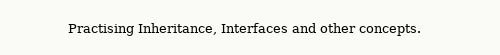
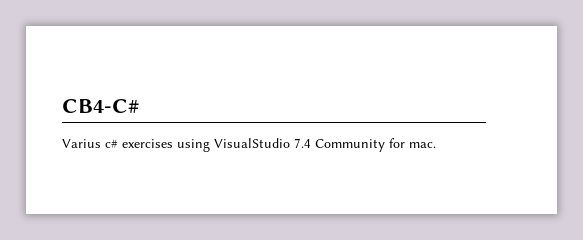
[68,23,421,36] Practising Inheritance, Interfaces and other concepts. -> [62,99,139,113] [62,138,436,152] CB4-C# // Varius c# exercises using VisualStudio 7.4 Community for mac.

